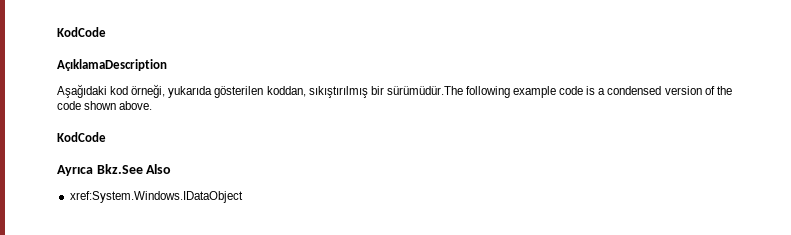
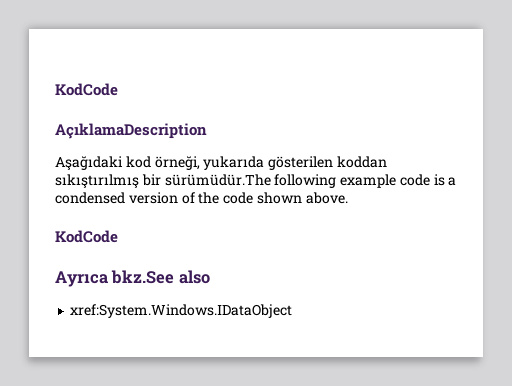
[266,86,306,97] koddan, -> [336,156,387,168] koddan
[96,164,172,174] Bkz.See Also -> [111,270,210,284] bkz.See also

